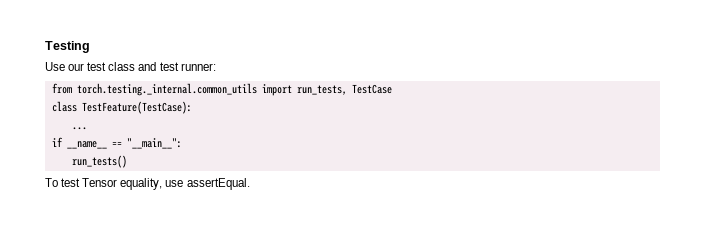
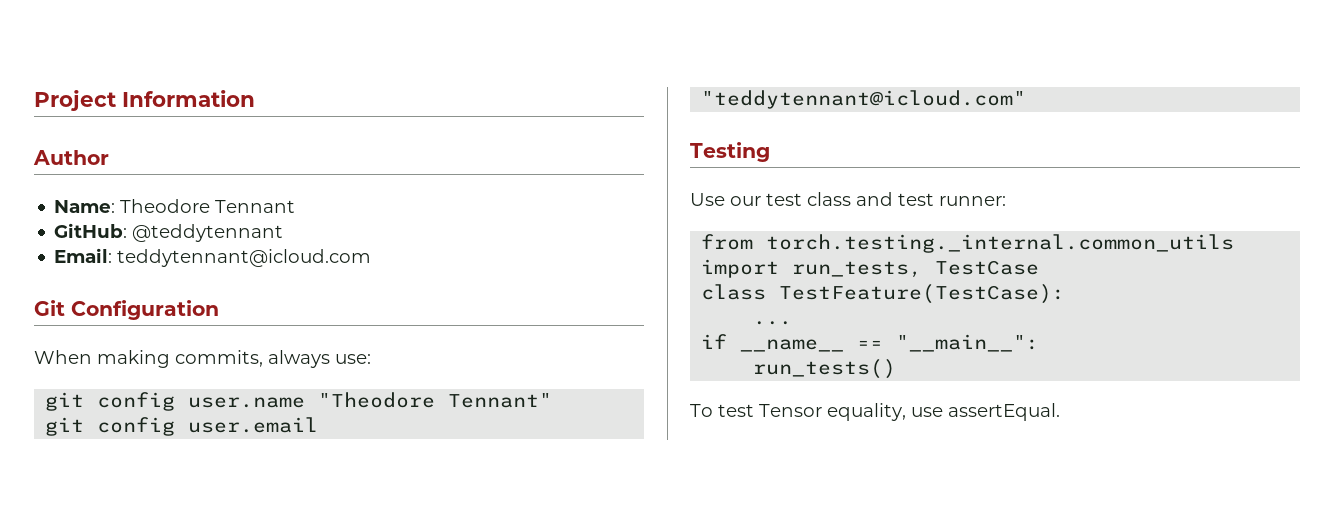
(45, 47) none -> [34,90,255,111] [33,150,109,165] [54,199,296,213] [54,223,284,242] [54,248,372,267] [34,300,219,320] [34,350,371,368] [45,392,553,411] [45,417,319,436] [701,90,1027,109] Project Information // Author // Name: Theodore Tennant // GitHub: @teddytennant // Email: teddytennant@icloud.com // Git Configuration // When making commits, always use: // git config user.name "Theodore Tennant" // git config user.email "teddytennant@icloud.com" //

